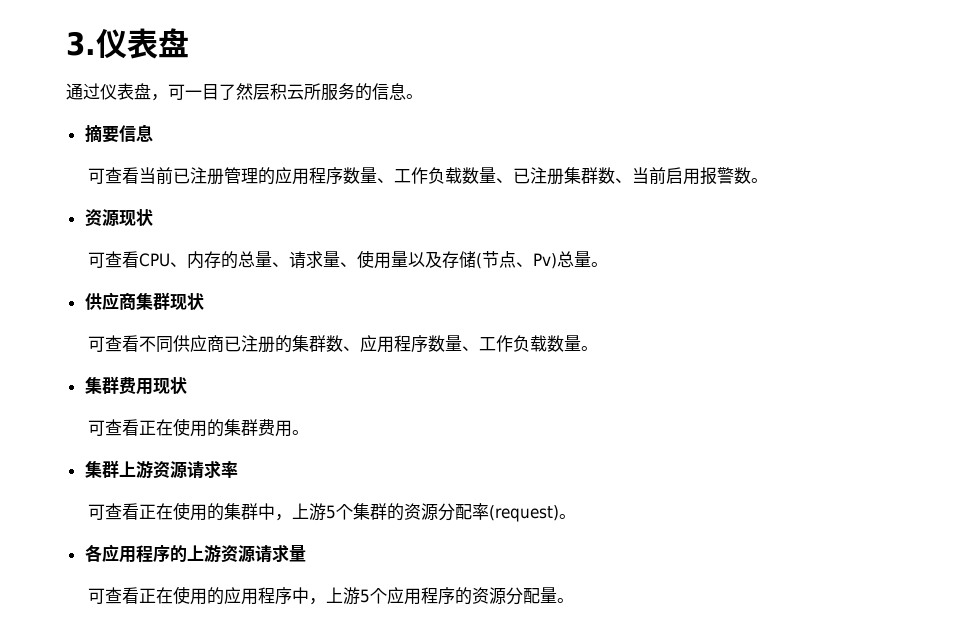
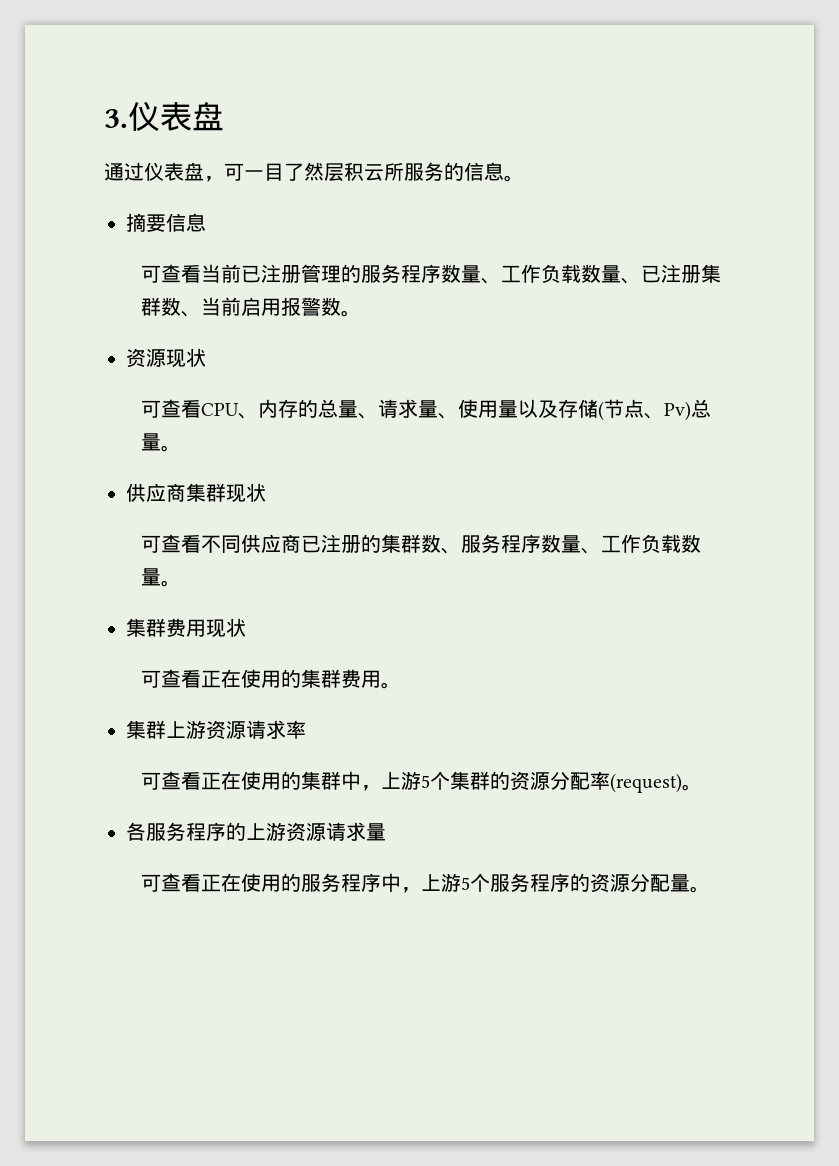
[274,167,309,185] 应用 -> [360,264,401,283] 服务
[359,335,394,353] 应用 -> [460,534,501,553] 服务
[101,544,136,563] 应用 -> [146,822,186,841] 服务
[223,587,258,605] 应用 -> [300,873,341,892] 服务
[386,587,421,605] 应用 -> [489,873,530,892] 服务

